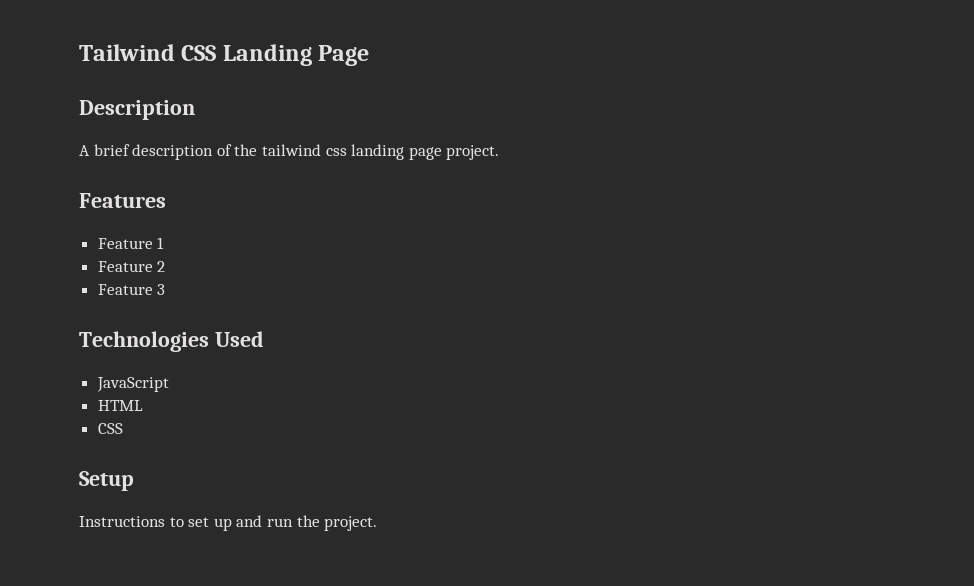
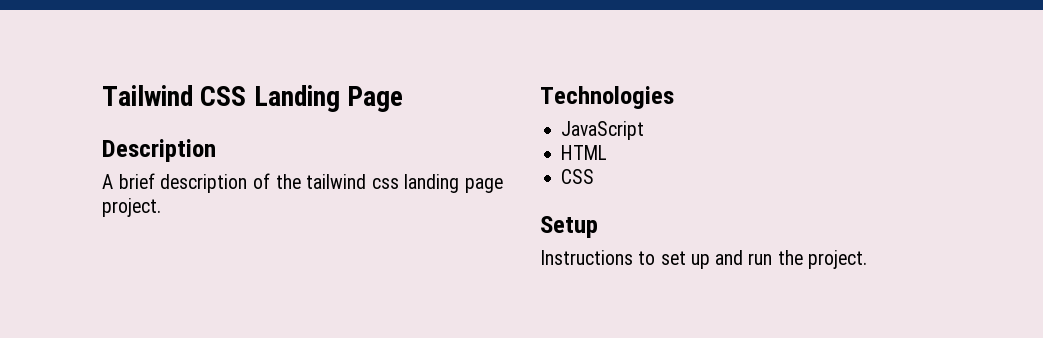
[79,193,166,208] [97,237,165,249] [97,261,166,272] [97,284,166,295] // Features // Feature 1 // Feature 2 // Feature 3 -> (161, 207) none
[214,331,264,347] Used -> (674, 97) none

